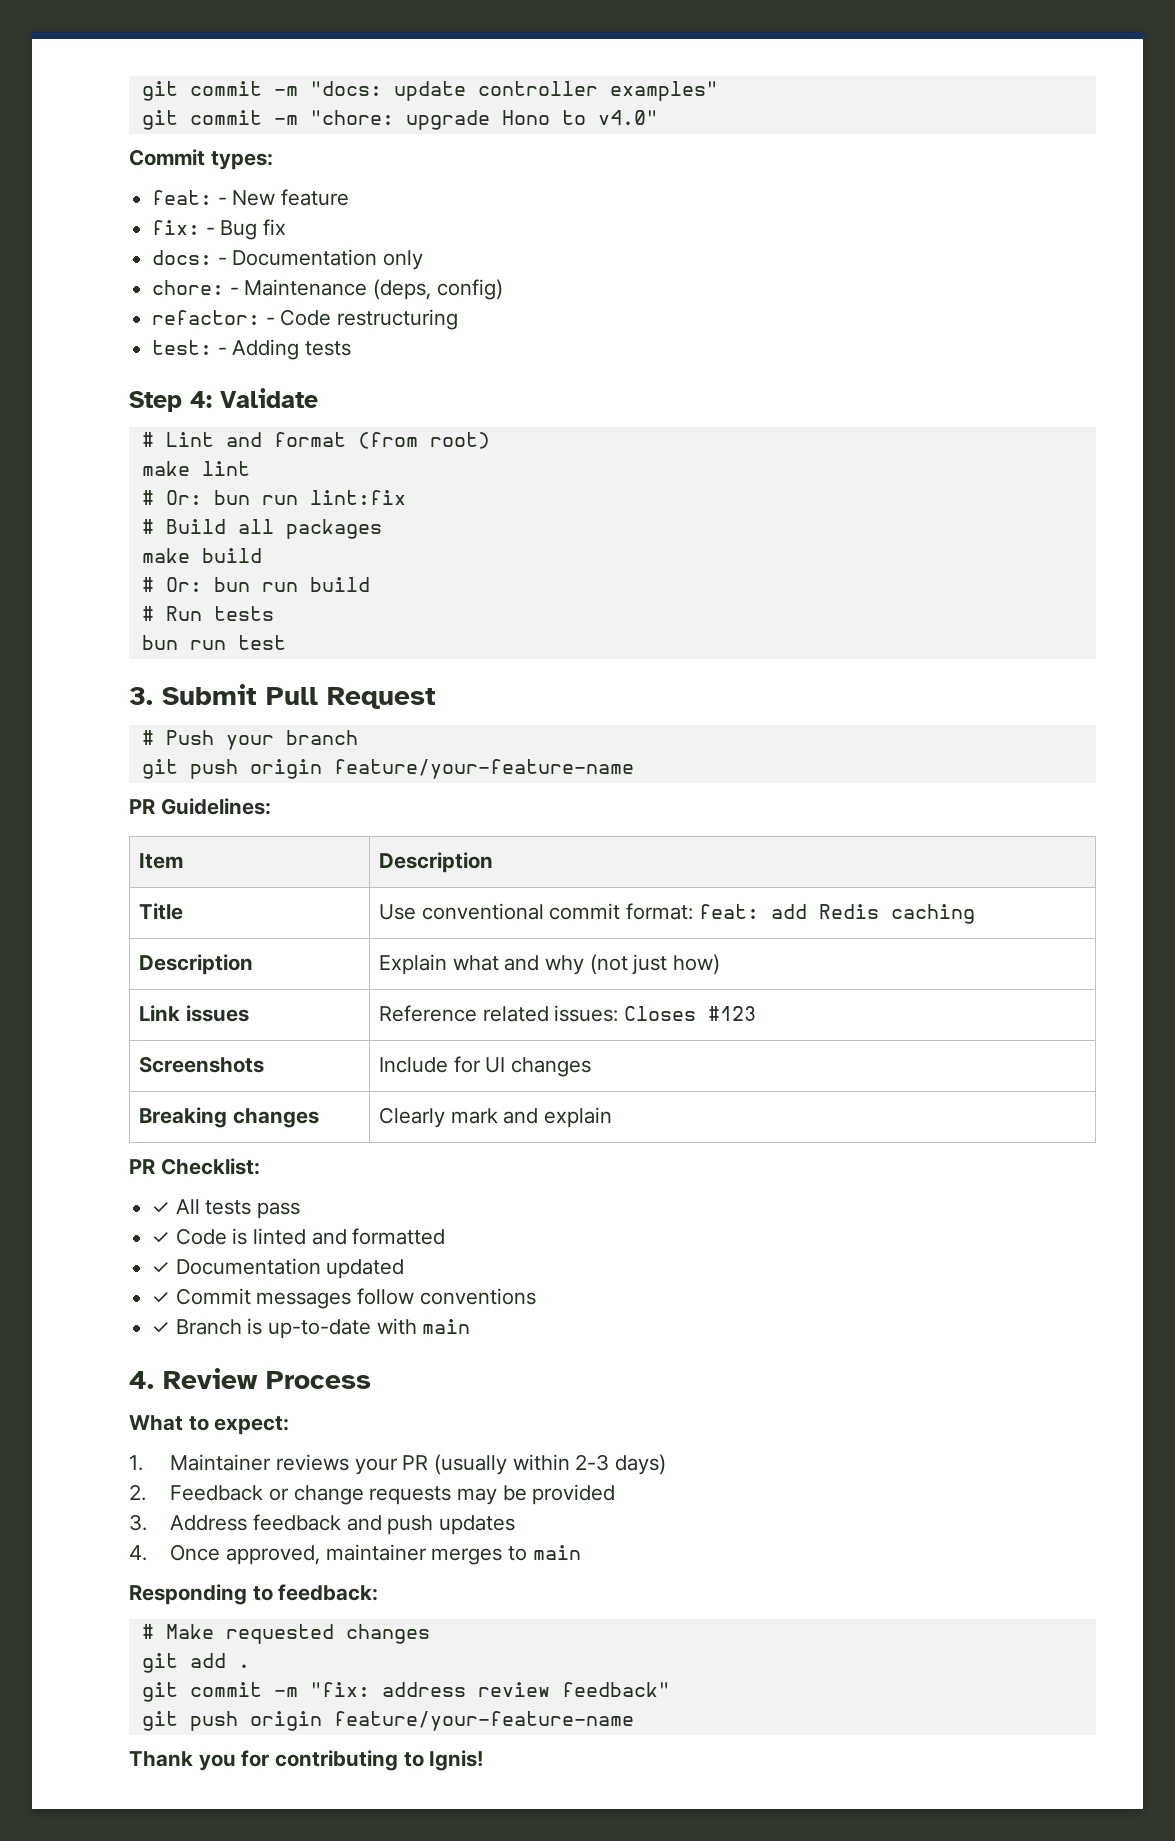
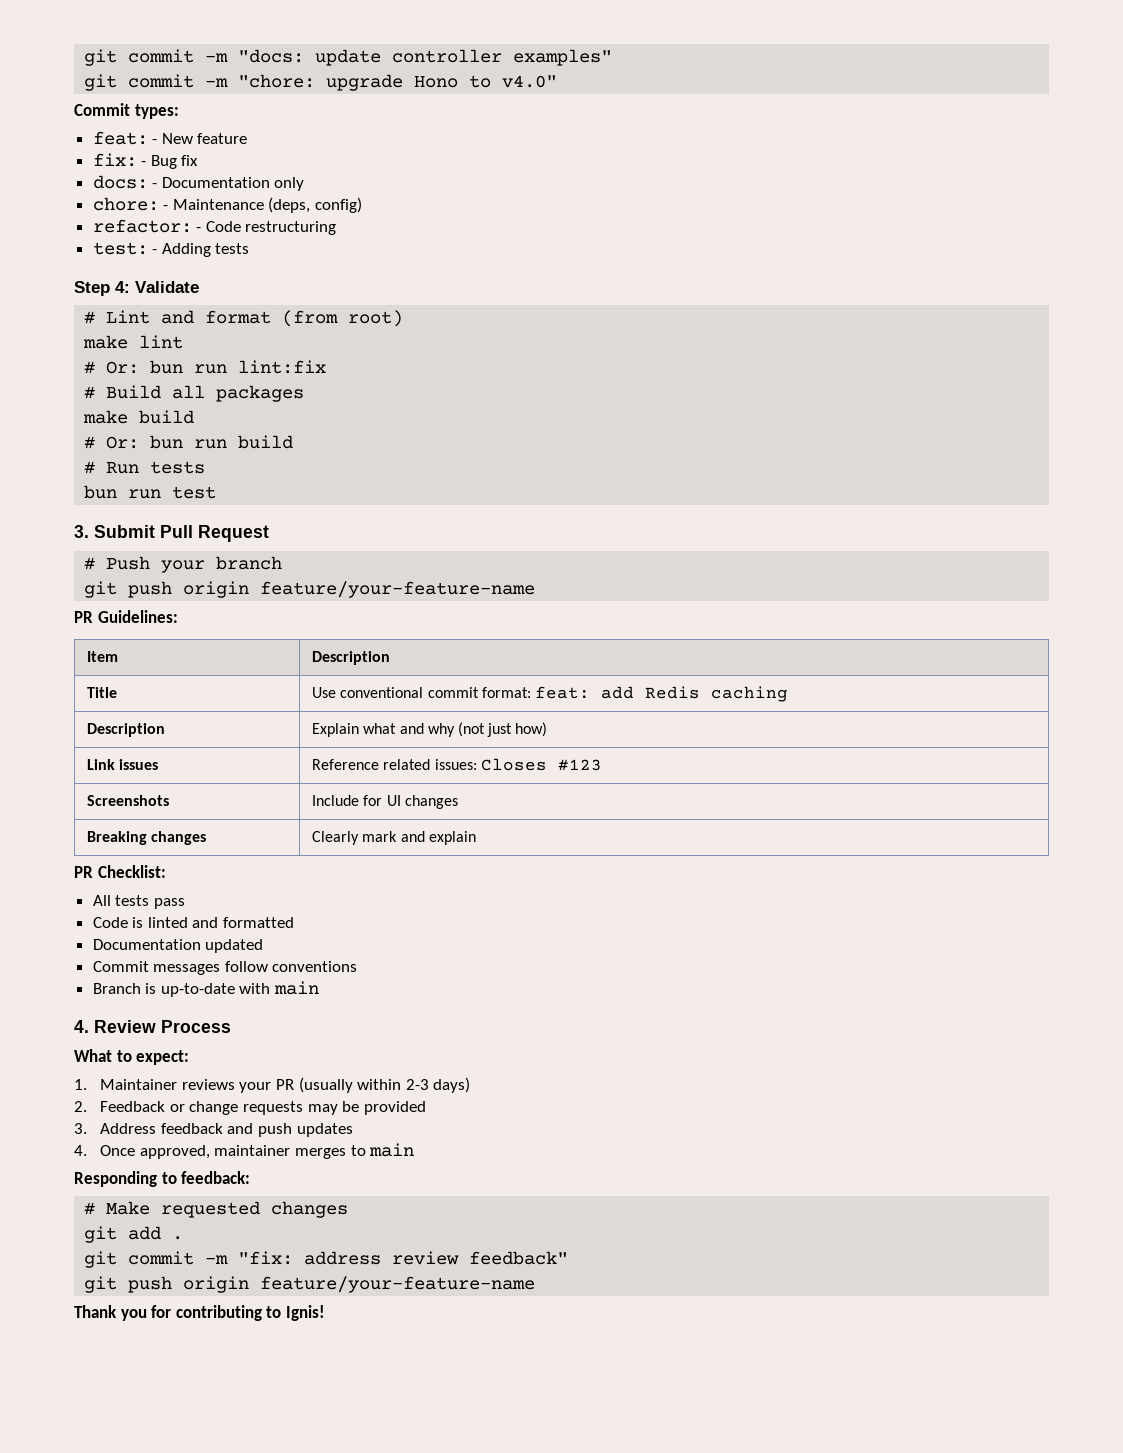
[152,1202,171,1214] ✓ -> (166, 871) none
[152,1232,171,1244] ✓ -> (185, 903) none
[152,1262,171,1274] ✓ -> (295, 922) none
[152,1292,171,1304] ✓ -> (264, 946) none
[152,1322,171,1334] ✓ -> (358, 966) none

